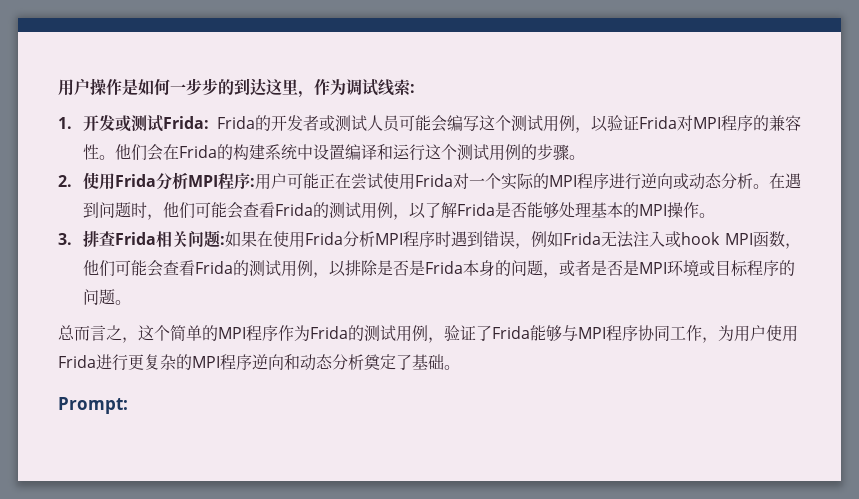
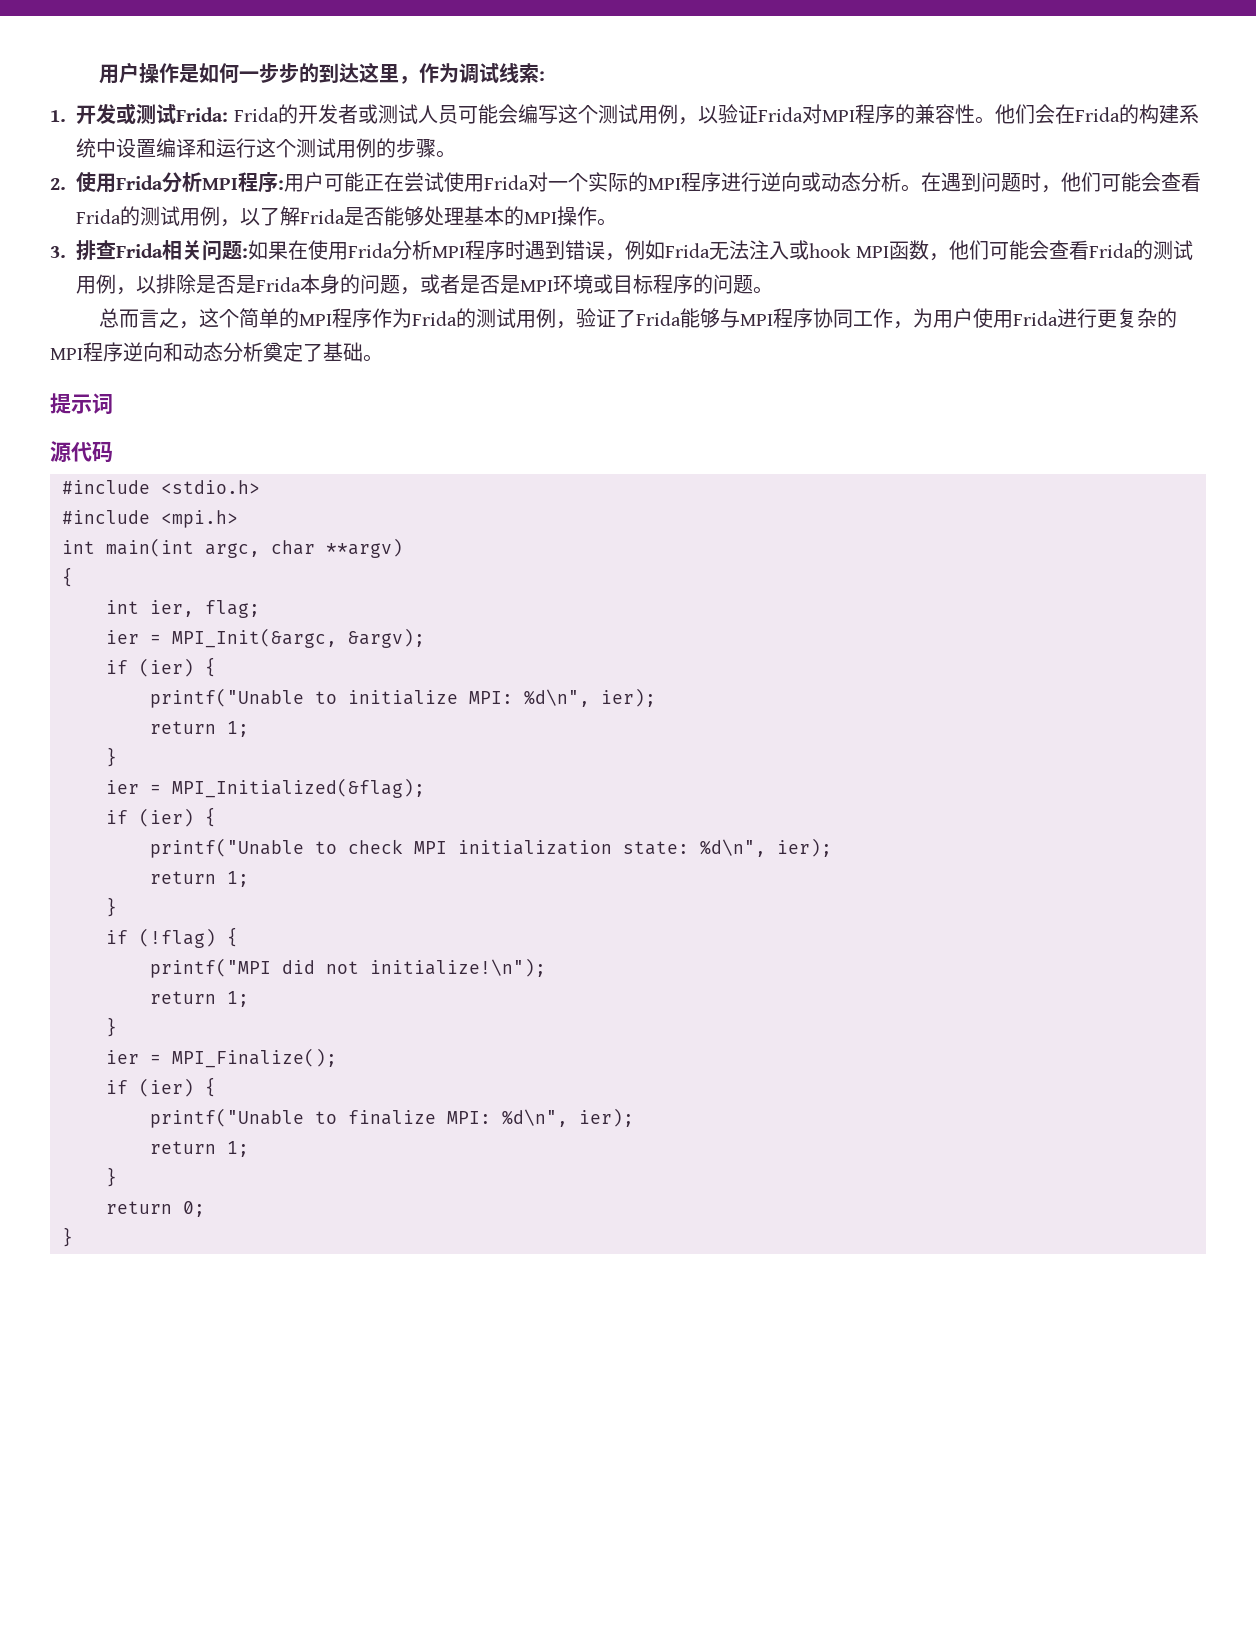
[58,397,128,414] Prompt: -> [50,393,113,414] [50,441,113,463] [62,480,260,494] [62,510,238,528] [62,538,403,558] [62,567,73,587] [106,600,260,618] [106,628,425,648] [106,657,216,677] [150,688,656,708] [150,721,249,737] [106,747,117,767] [106,778,425,798] [106,807,216,827] [150,838,832,858] [150,871,249,887] [106,897,117,917] [106,927,238,948] [150,958,546,978] [150,991,249,1007] [106,1017,117,1037] [106,1048,337,1068] [106,1077,216,1097] [150,1108,634,1128] [150,1141,249,1157] [106,1167,117,1187] [106,1201,205,1217] [62,1227,73,1247] 提示词 // 源代码 // #include <stdio.h> // #include <mpi.h> // int main(int argc, char **argv) // { // int ier, flag; // ier = MPI_Init(&argc, &argv); // if (ier) { // printf("Unable to initialize MPI: %d\n", ier); // return 1; // } // ier = MPI_Initialized(&flag); // if (ier) { // printf("Unable to check MPI initialization state: %d\n", ier); // return 1; // } // if (!flag) { // printf("MPI did not initialize!\n"); // return 1; // } // ier = MPI_Finalize(); // if (ier) { // printf("Unable to finalize MPI: %d\n", ier); // return 1; // } // return 0; // }

